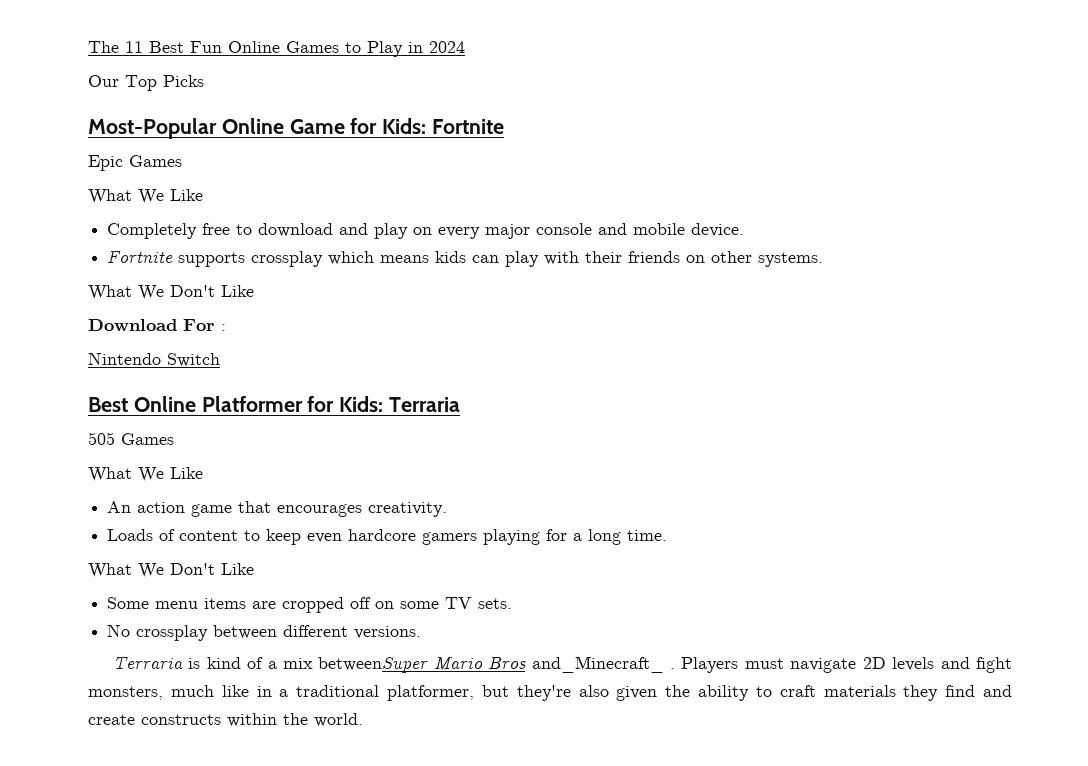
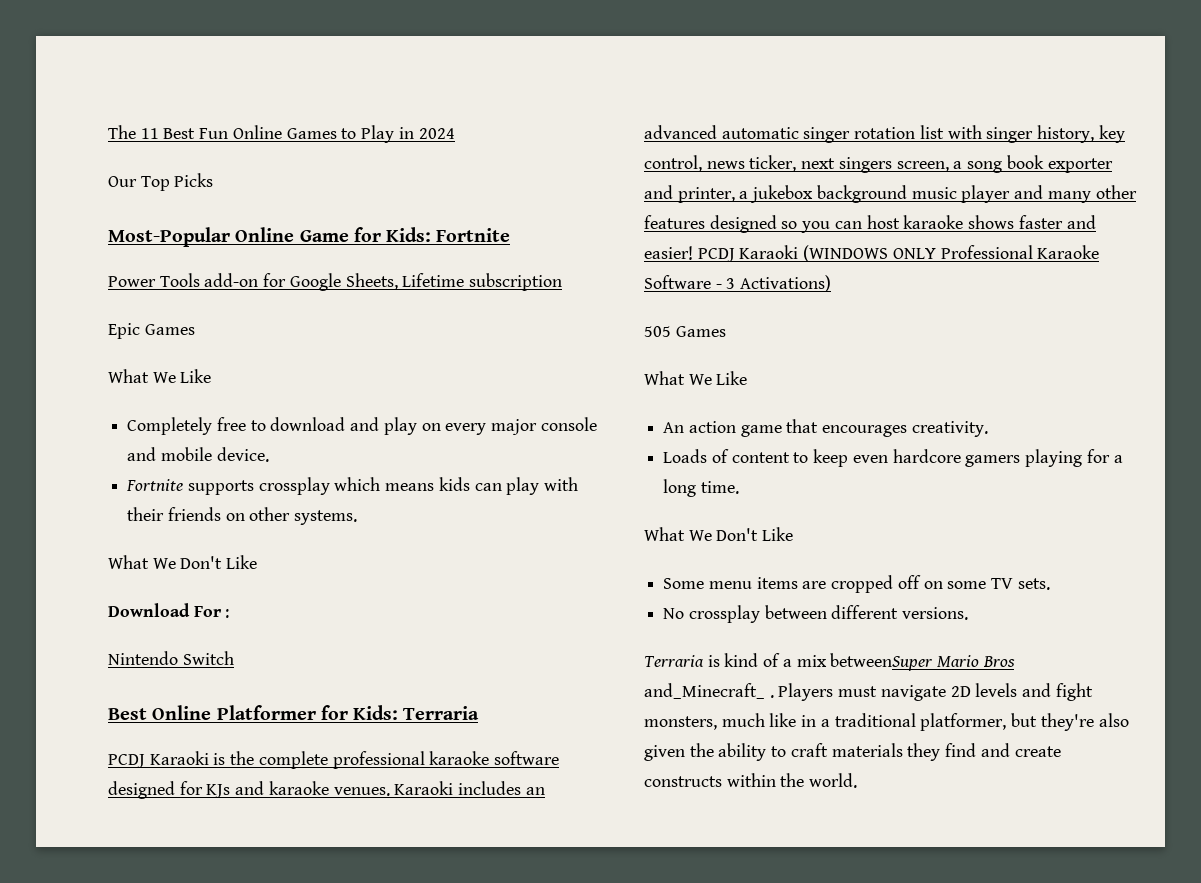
(505, 126) none -> [108,273,563,291] // Power Tools add-on for Google Sheets, Lifetime subscription
(461, 404) none -> [108,751,560,769] [108,781,545,799] [644,125,1125,143] [644,155,1113,173] [644,185,1137,203] [644,215,1096,233] [644,245,1100,262] [644,275,832,292] // PCDJ Karaoki is the complete professional karaoke software designed for KJs and karaoke venues. Karaoki includes an advanced automatic singer rotation list with singer history, key control, news ticker, next singers screen, a song book exporter and printer, a jukebox background music player and many other features designed so you can host karaoke shows faster and easier! PCDJ Karaoki (WINDOWS ONLY Professional Karaoke Software - 3 Activations)

